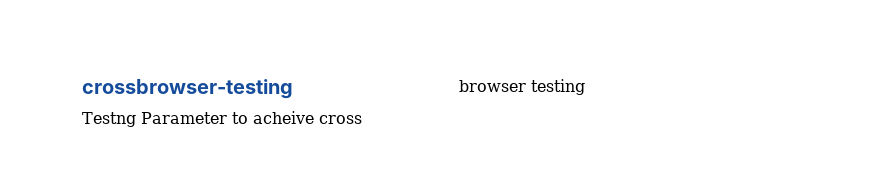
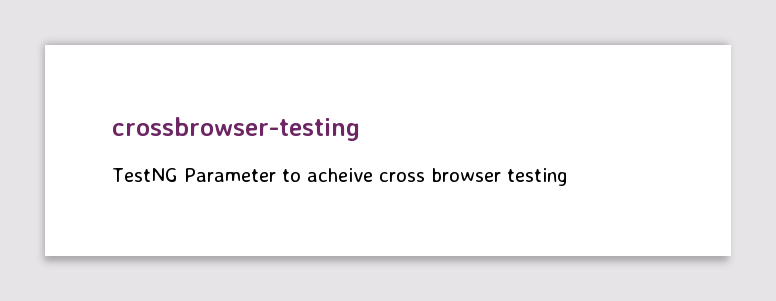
[82,112,136,127] Testng -> [112,168,178,182] TestNG

